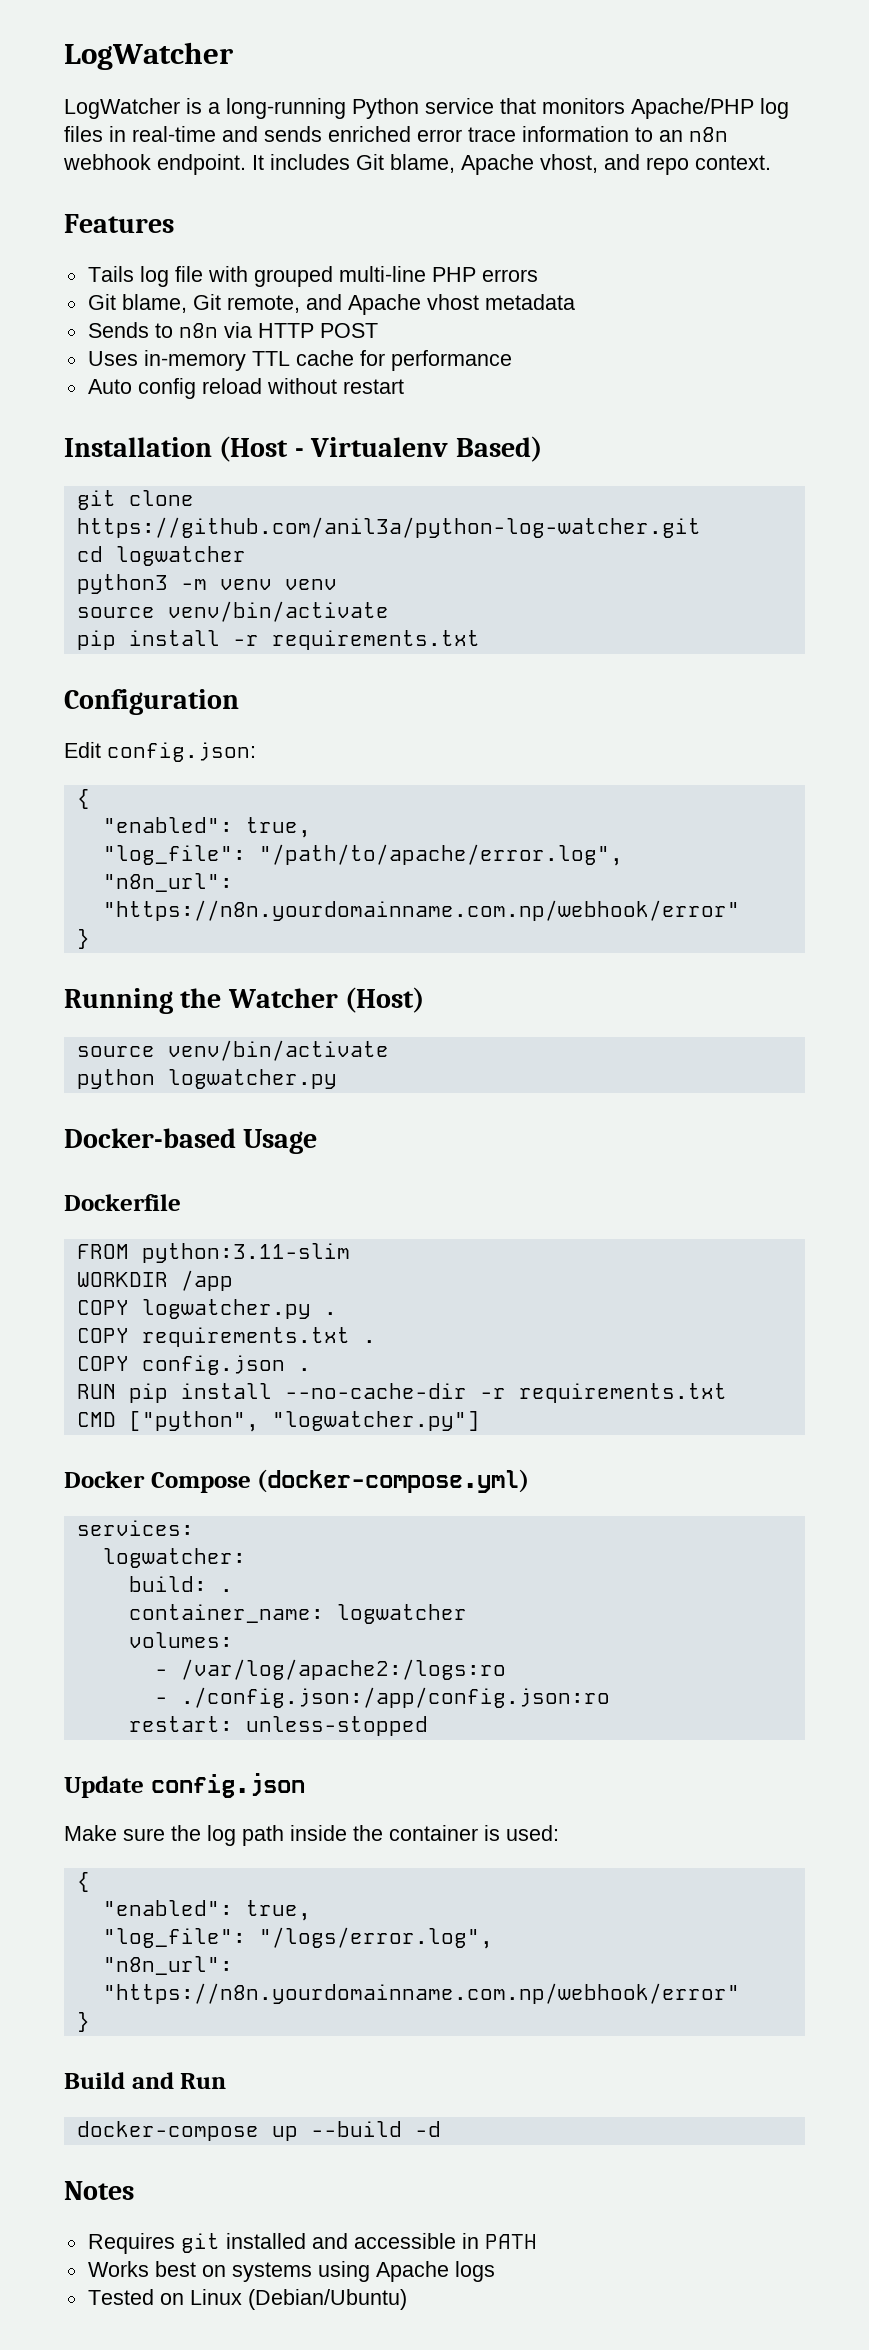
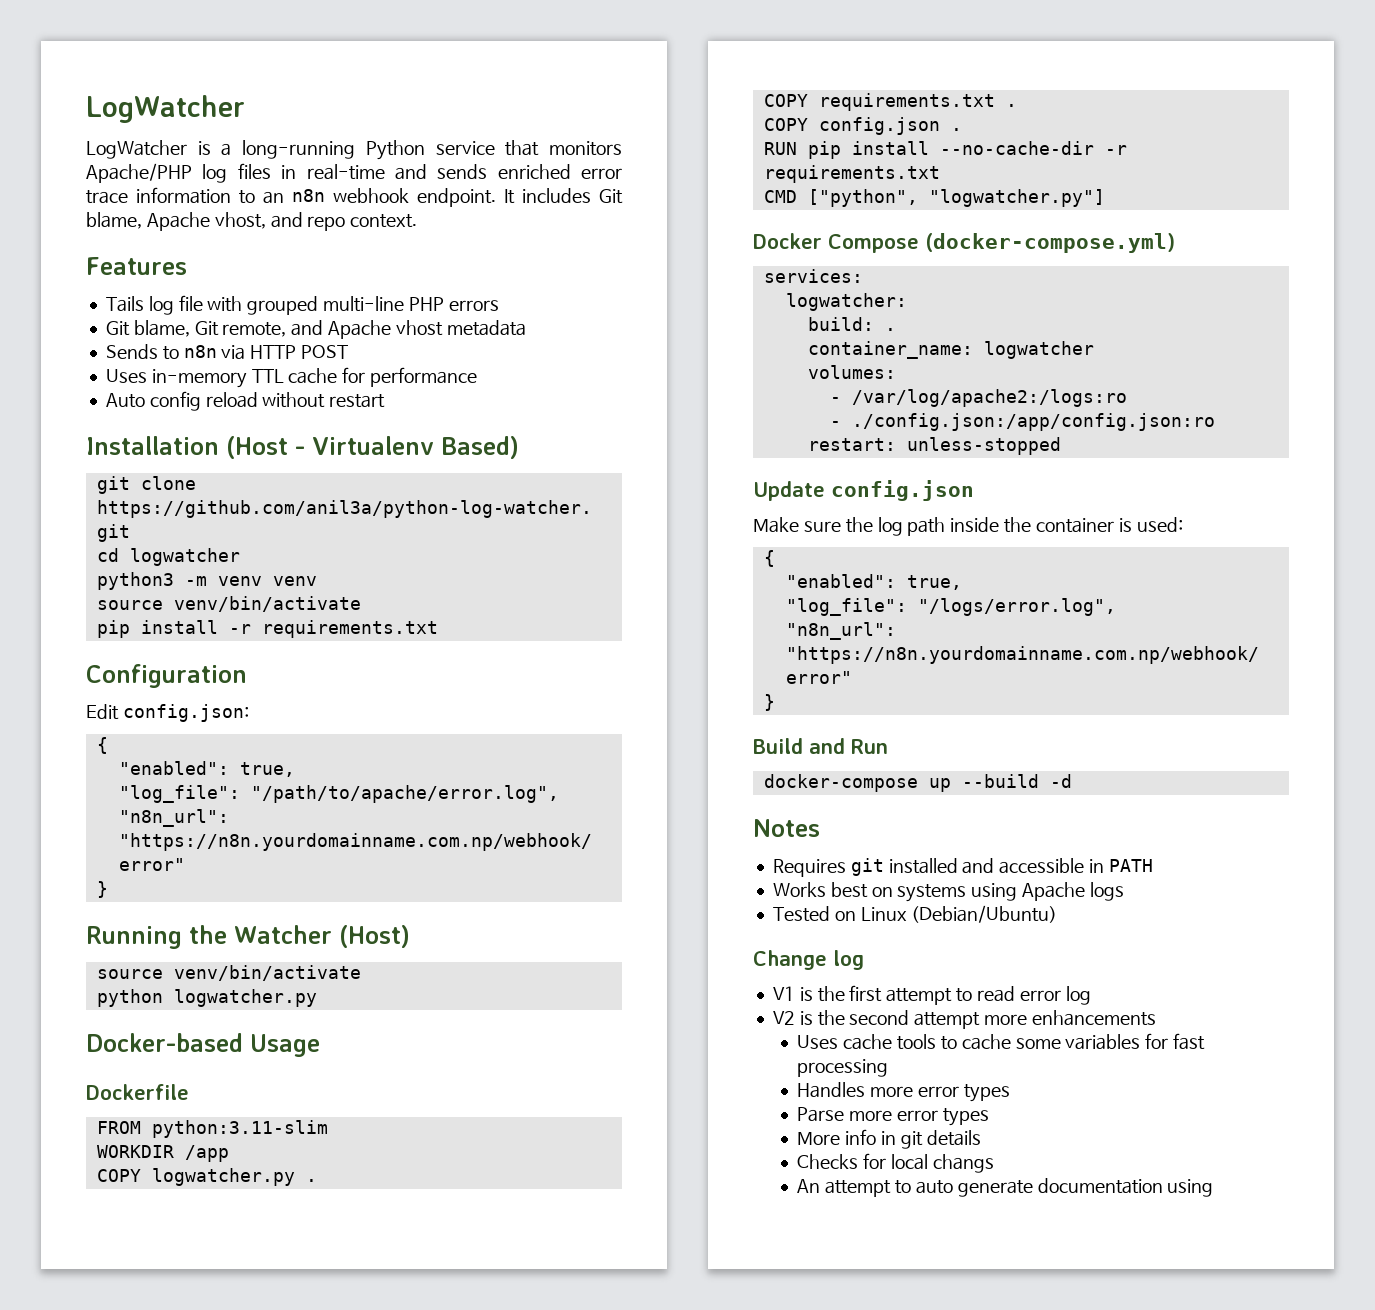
(407, 2299) none -> [753,950,864,970] [772,985,1091,1005] [772,1010,1156,1029] [797,1033,1206,1050] [797,1059,889,1077] [797,1082,1010,1102] [797,1107,989,1126] [797,1129,981,1149] [797,1153,994,1173] [797,1178,1214,1197] // Change log // V1 is the first attempt to read error log // V2 is the second attempt more enhancements // Uses cache tools to cache some variables for fast processing // Handles more error types // Parse more error types // More info in git details // Checks for local changs // An attempt to auto generate documentation using

